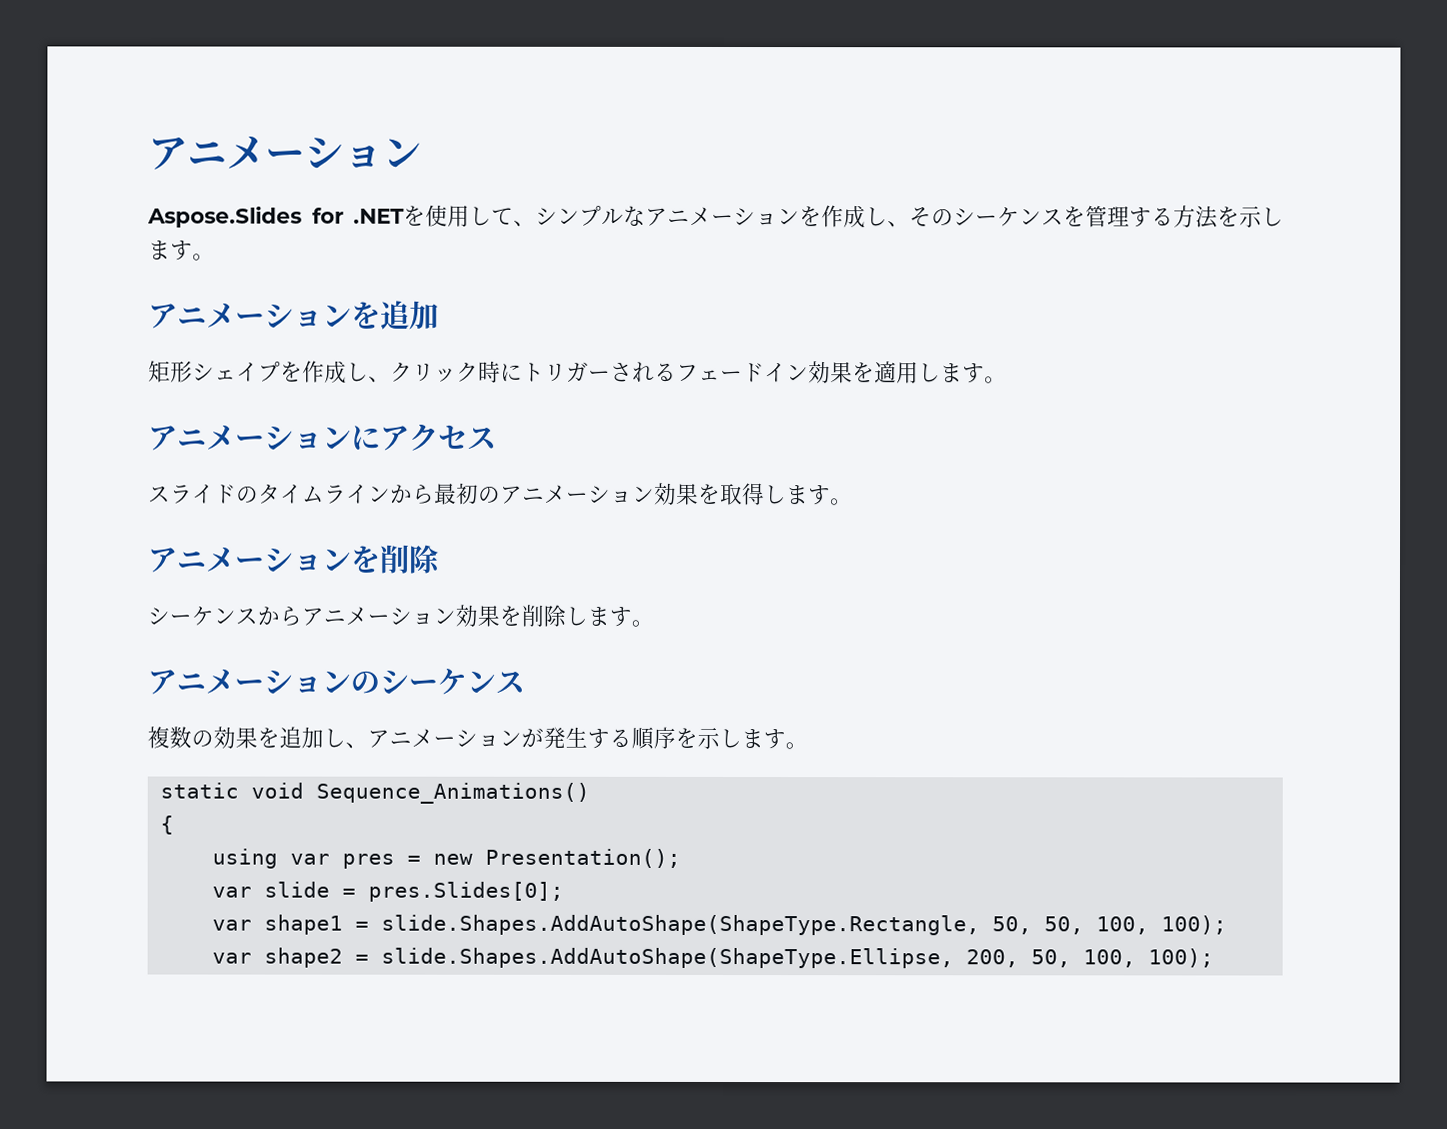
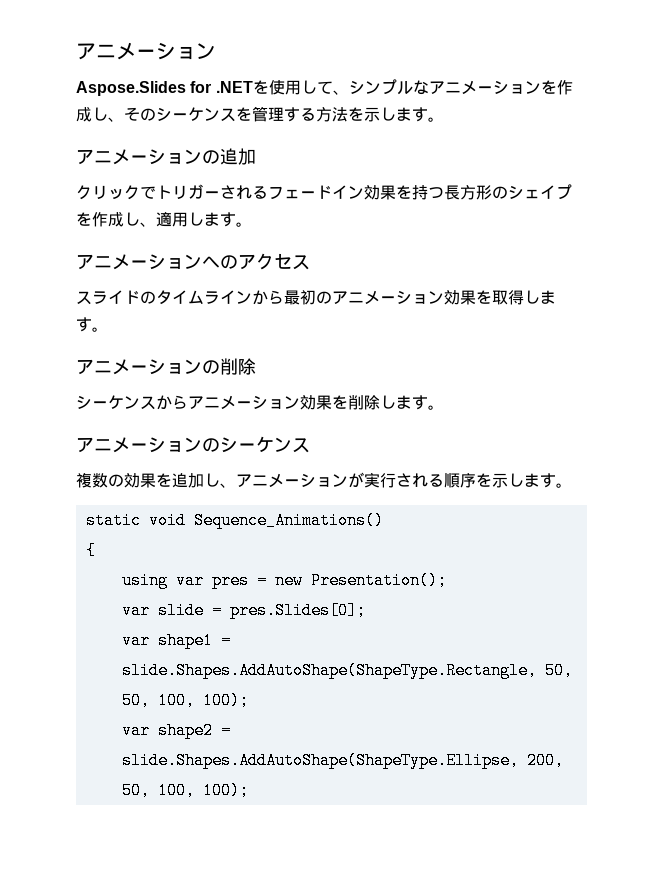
[351,301,381,329] を -> [202,150,220,164] の
[148,360,391,384] 矩形シェイプを作成し、 -> (256, 156) none
[478,360,523,383] 時に -> [140,186,156,199] で
(875, 372) none -> [412,184,572,200] [76,212,156,227] 持つ長方形のシェイプを作成し、
[351,425,381,451] に -> [202,255,238,269] への
[350,545,381,573] を -> [202,360,220,374] の
[543,726,610,749] 発生す -> [364,472,428,488] 実行され

